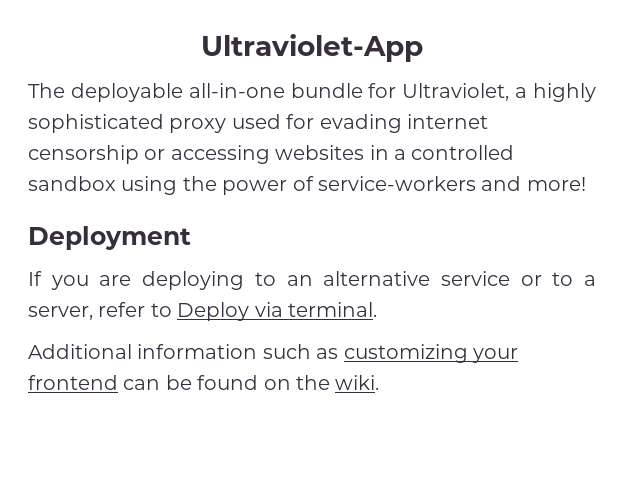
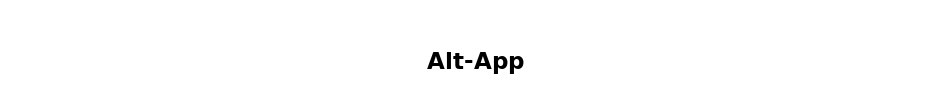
[201,34,423,62] [28,83,596,102] [28,114,488,133] [28,145,515,164] [28,176,586,195] [28,226,191,250] [28,271,596,290] [28,302,377,321] [28,344,518,363] [28,375,380,390] Ultraviolet-App // The deployable all-in-one bundle for Ultraviolet, a highly sophisticated proxy used for evading internet censorship or accessing websites in a controlled sandbox using the power of service-workers and more! // Deployment // If you are deploying to an alternative service or to a server, refer to Deploy via terminal. // Additional information such as customizing your frontend can be found on the wiki. -> [427,52,524,74] Alt-App

